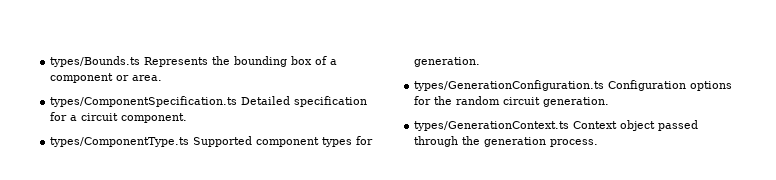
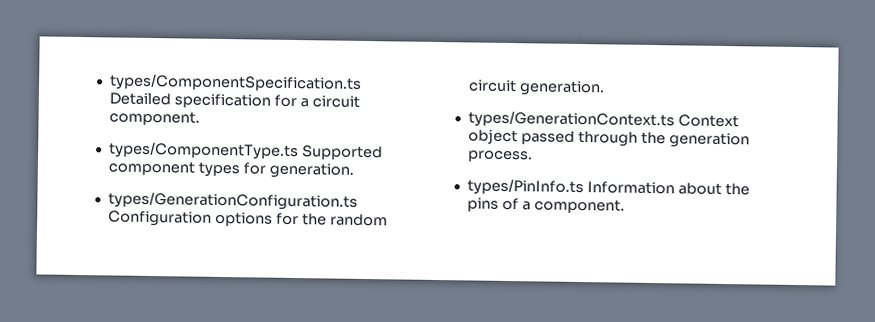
[50,56,338,67] [50,73,163,83] types/Bounds.ts Represents the bounding box of a component or area. // -> (108, 83) none
(599, 143) none -> [466,178,750,197] [466,197,625,214] // types/PinInfo.ts Information about the pins of a component.

